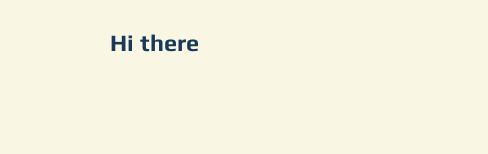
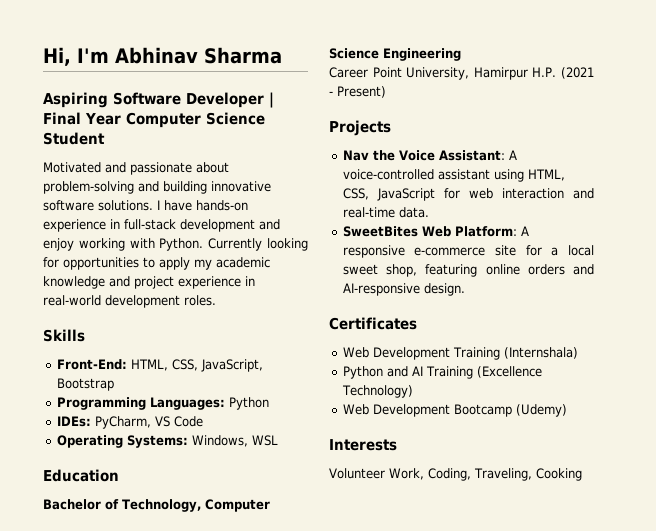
[110,34,200,52] Hi there -> [43,47,282,66] [43,92,274,108] [43,112,265,128] [43,132,105,145] [43,162,229,175] [43,181,271,194] [43,200,248,211] [43,219,280,232] [43,238,308,251] [43,257,270,270] [43,276,255,289] [43,295,216,308] [43,329,85,342] [56,359,263,372] [56,378,114,391] [56,397,269,410] [56,416,203,429] [56,435,278,448] [43,469,119,482] [43,499,270,512] [329,48,461,61] [329,67,594,80] [329,86,386,98] [329,120,391,136] [342,150,517,161] [342,169,565,182] [342,188,594,201] [342,207,429,218] [342,226,529,237] [342,245,594,258] [342,264,594,277] [342,283,465,296] [329,317,417,330] [342,347,578,360] [342,366,542,379] [341,385,413,398] [342,404,567,417] [329,439,397,451] [329,468,582,481] Hi, I'm Abhinav Sharma // Aspiring Software Developer | Final Year Computer Science Student // Motivated and passionate about problem-solving and building innovative software solutions. I have hands-on experience in full-stack development and enjoy working with Python. Currently looking for opportunities to apply my academic knowledge and project experience in real-world development roles. // Skills // Front-End: HTML, CSS, JavaScript, Bootstrap // Programming Languages: Python // IDEs: PyCharm, VS Code // Operating Systems: Windows, WSL // Education // Bachelor of Technology, Computer Science Engineering // Career Point University, Hamirpur H.P. (2021 - Present) // Projects // Nav the Voice Assistant: A voice-controlled assistant using HTML, CSS, JavaScript for web interaction and real-time data. // SweetBites Web Platform: A responsive e-commerce site for a local sweet shop, featuring online orders and AI-responsive design. // Certificates // Web Development Training (Internshala) // Python and AI Training (Excellence Technology) // Web Development Bootcamp (Udemy) // Interests // Volunteer Work, Coding, Traveling, Cooking

